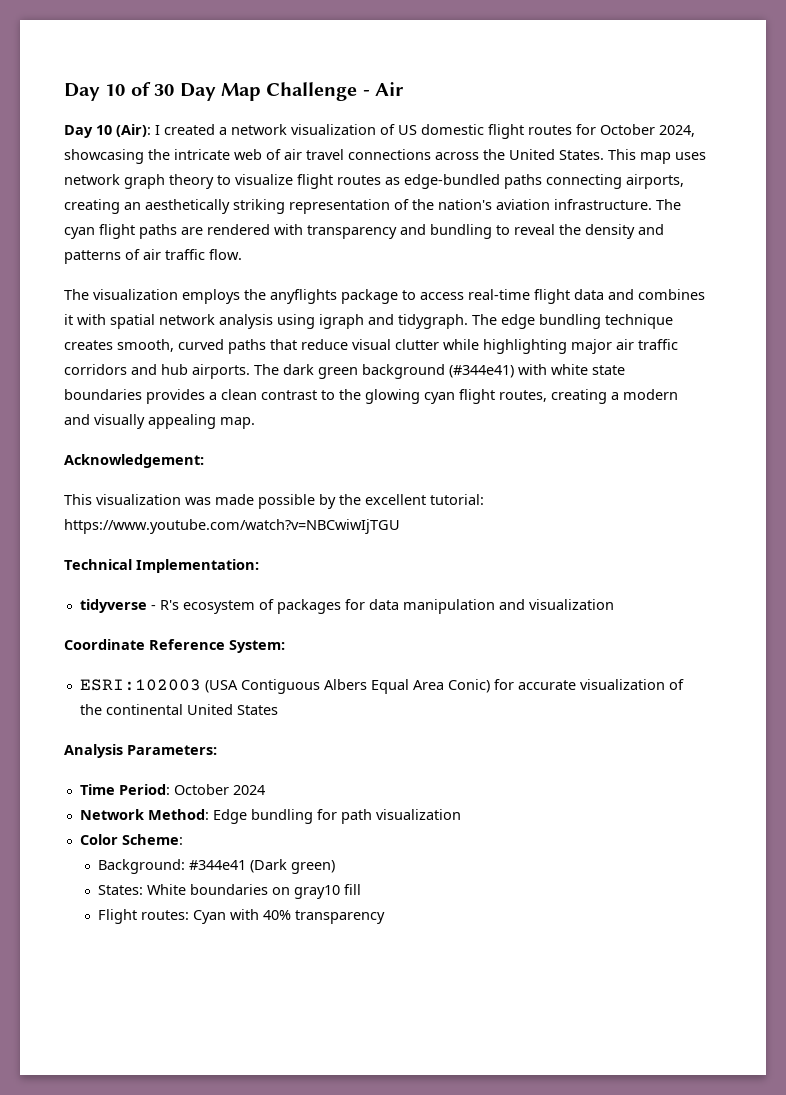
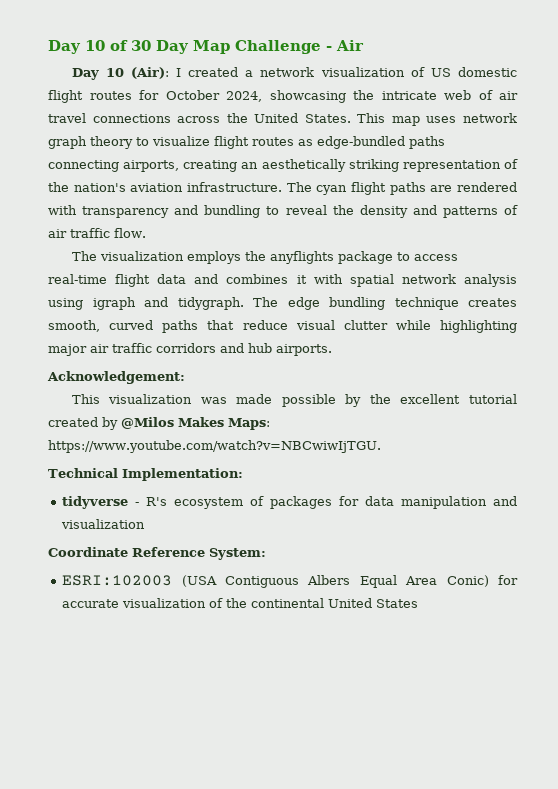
[254,364,625,379] [64,389,678,404] [64,414,255,429] The dark green background (#344e41) with white state boundaries provides a clean contrast to the glowing cyan flight routes, creating a modern and visually appealing map. -> (332, 350) none
[430,494,484,505] [64,519,400,534] tutorial: https://www.youtube.com/watch?v=NBCwiwIjTGU -> [468,394,517,404] [48,417,270,430] [48,440,381,453] tutorial created by @Milos Makes Maps: https://www.youtube.com/watch?v=NBCwiwIjTGU.
[64,744,217,758] [79,784,265,795] [79,809,461,824] [79,834,183,845] [97,859,335,874] [97,884,361,899] [97,909,385,924] // Analysis Parameters: // Time Period: October 2024 // Network Method: Edge bundling for path visualization // Color Scheme: // Background: #344e41 (Dark green) // States: White boundaries on gray10 fill // Flight routes: Cyan with 40% transparency -> (419, 603) none

